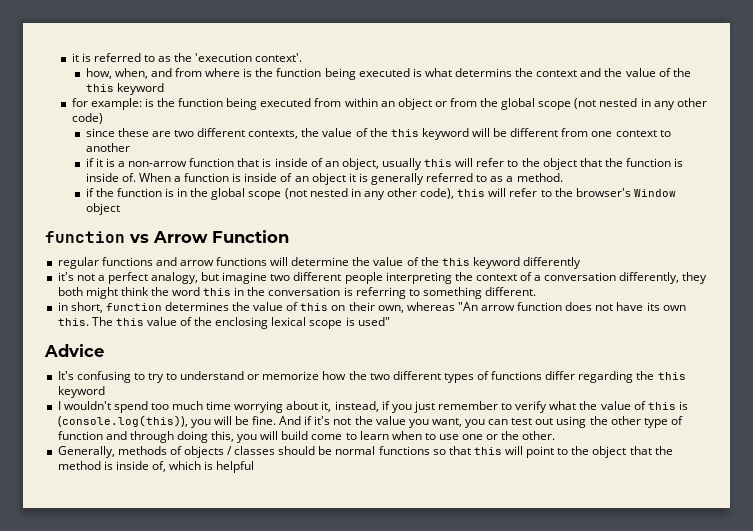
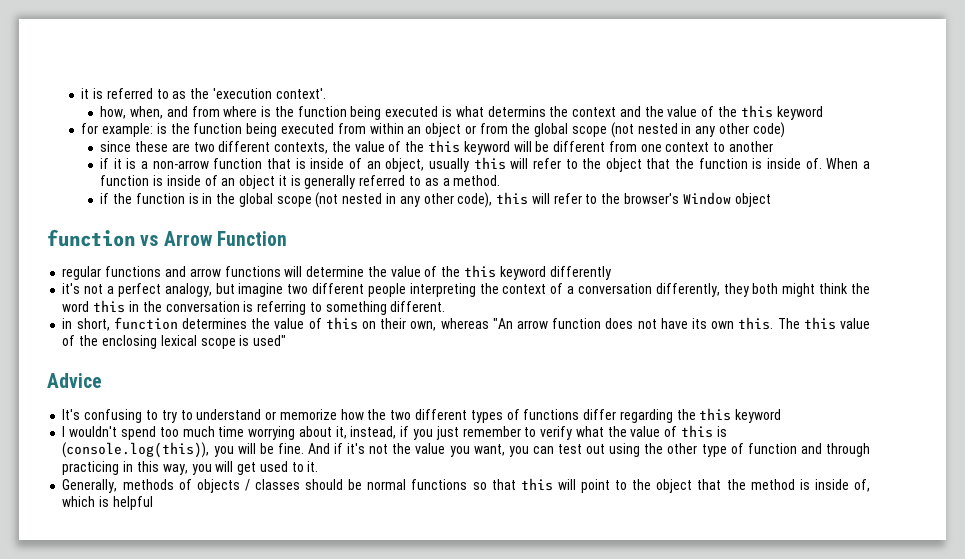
[176,431,556,443] doing this, you will build come to learn when to use one or the other. -> [62,461,319,475] practicing in this way, you will get used to it.

